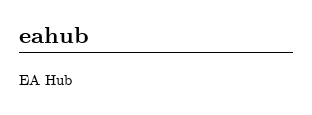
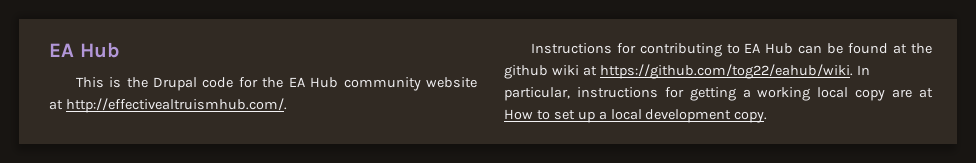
[19,27,89,43] [19,75,72,86] eahub // EA Hub -> [49,42,120,58] [75,77,477,91] [49,98,287,113] [530,43,932,57] [504,64,870,79] [504,87,934,101] [504,109,768,123] EA Hub // This is the Drupal code for the EA Hub community website at http://effectivealtruismhub.com/. // Instructions for contributing to EA Hub can be found at the github wiki at https://github.com/tog22/eahub/wiki. In particular, instructions for getting a working local copy are at How to set up a local development copy.

